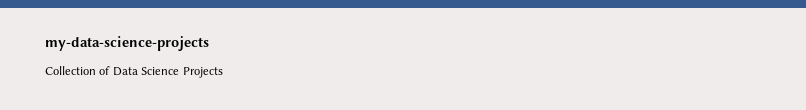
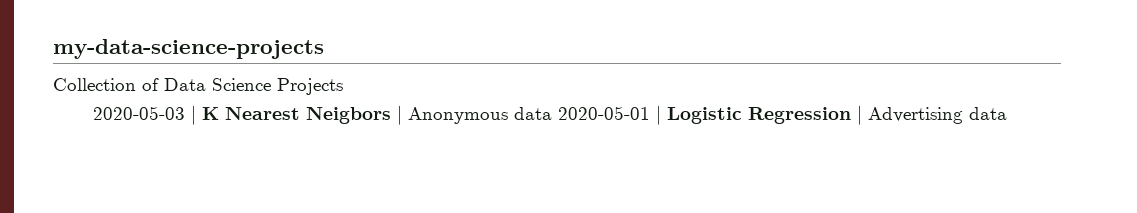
(223, 72) none -> [92,105,1007,125] // 2020-05-03 | K Nearest Neigbors | Anonymous data 2020-05-01 | Logistic Regression | Advertising data

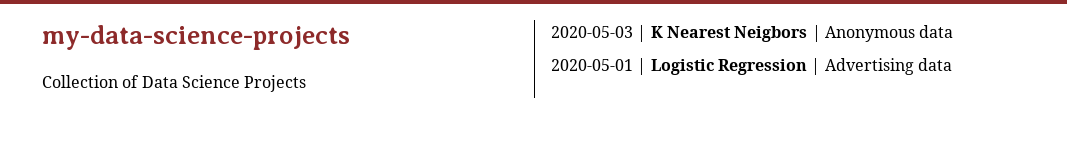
(552, 113) none -> (954, 31) //

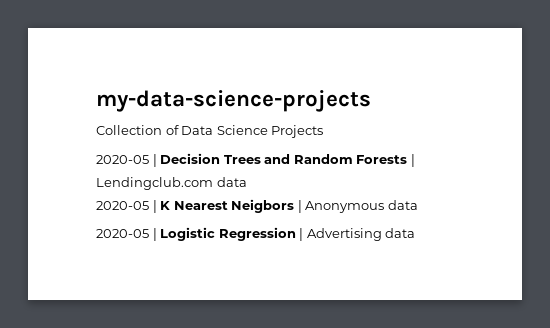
[551,26,633,38] 2020-05-03 -> [96,153,415,167] [96,177,247,190] [96,201,149,210] 2020-05 | Decision Trees and Random Forests | Lendingclub.com data // 2020-05
[551,59,633,71] 2020-05-01 -> [96,229,149,238] 2020-05

